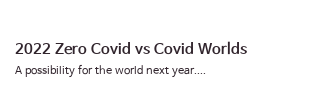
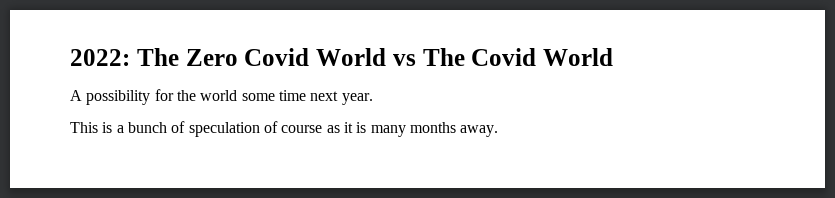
[15,41,248,55] 2022 Zero Covid vs Covid Worlds -> [70,48,613,66] 2022: The Zero Covid World vs The Covid World
[145,67,206,78] next year.... -> [241,90,373,105] [70,121,499,137] some time next year. // This is a bunch of speculation of course as it is many months away.

